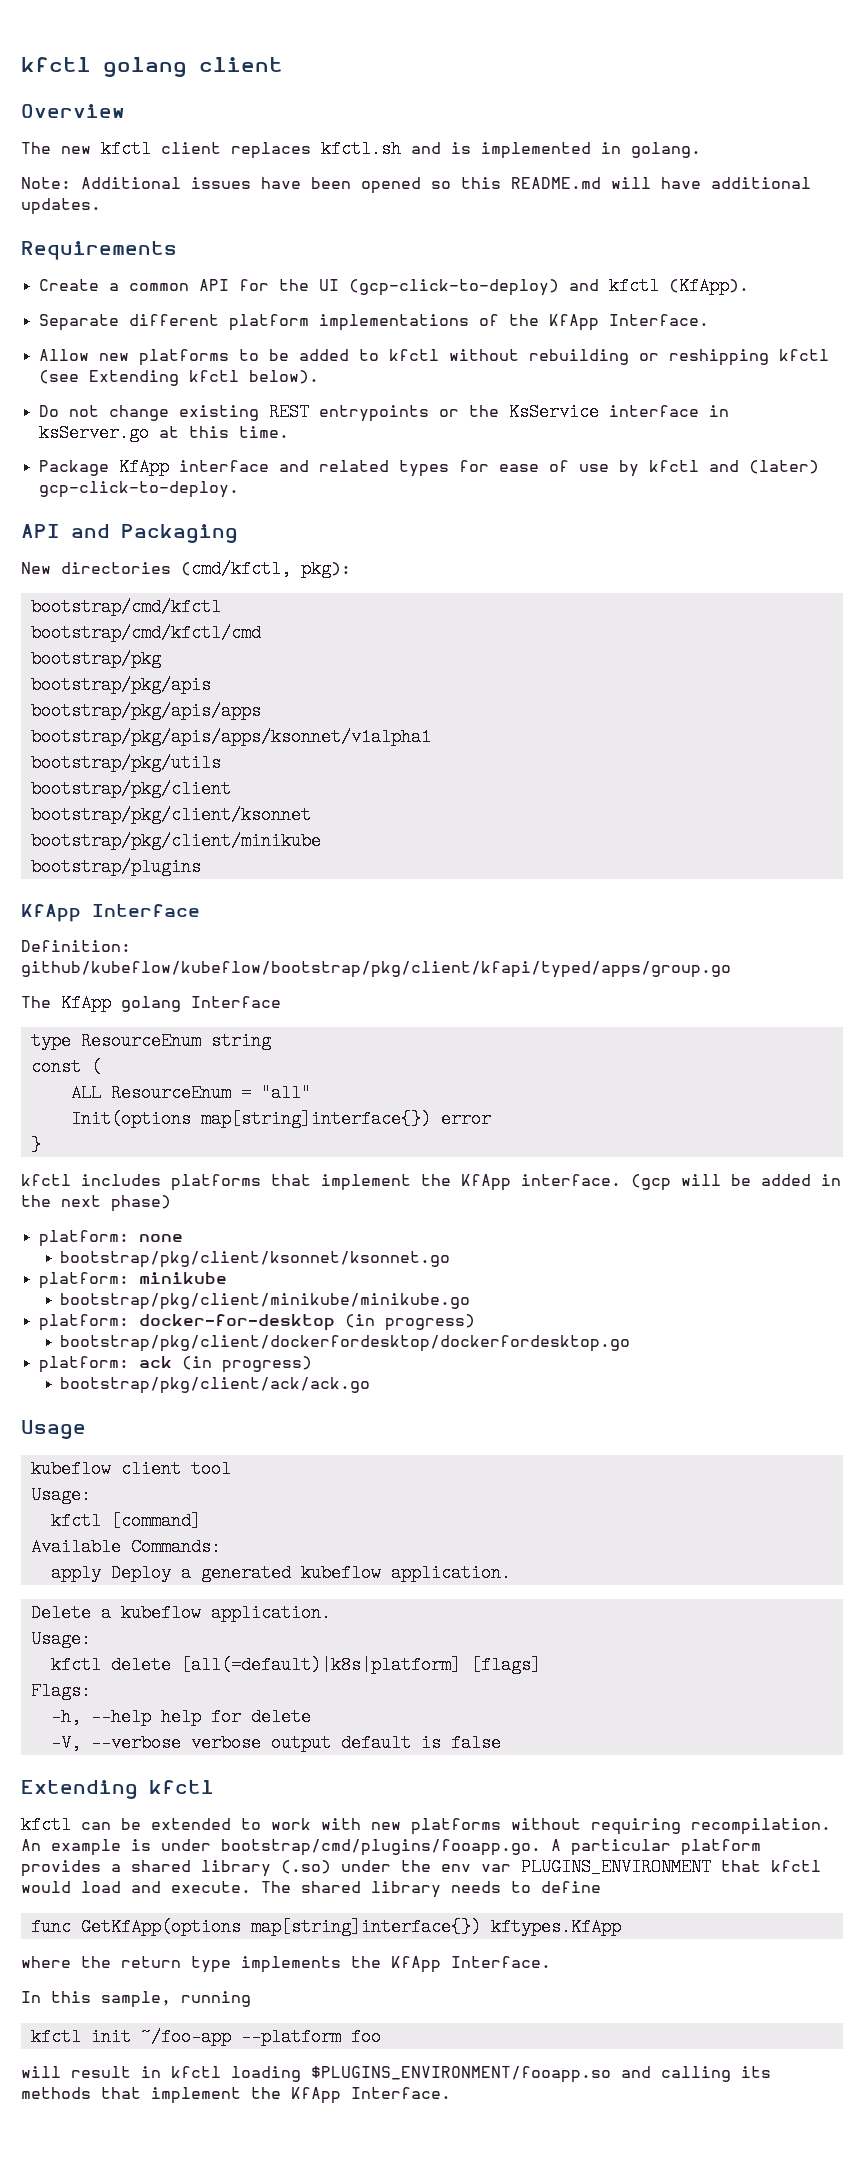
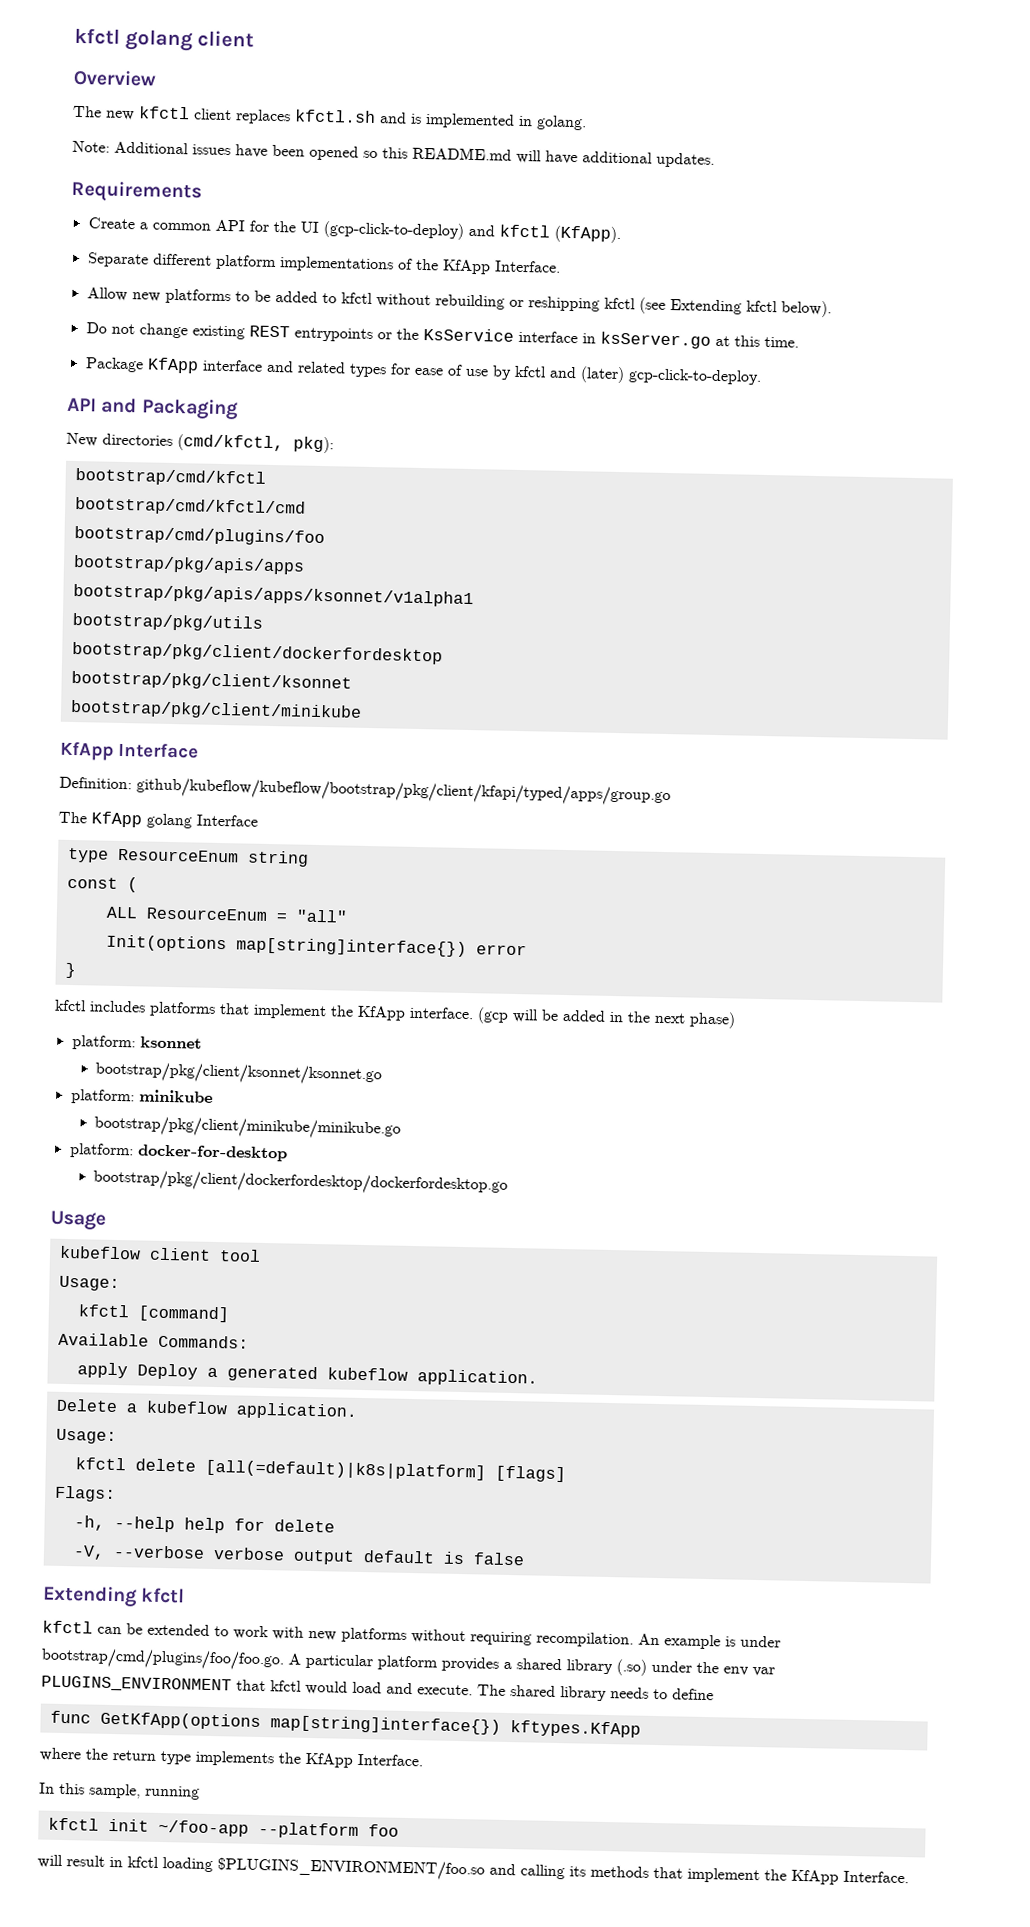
[30,650,161,668] [30,676,211,694] bootstrap/pkg // bootstrap/pkg/apis -> [73,525,325,547] bootstrap/cmd/plugins/foo
[30,780,231,798] bootstrap/pkg/client -> [71,641,443,665] bootstrap/pkg/client/dockerfordesktop
[30,858,201,876] // bootstrap/plugins -> (362, 710) none
[38,1230,183,1247] platform: none -> [71,1035,202,1051] platform: ksonnet
[344,1314,475,1331] (in progress) -> (288, 1153) none
[38,1356,312,1373] [60,1377,371,1394] // platform: ack (in progress) // bootstrap/pkg/client/ack/ack.go -> (508, 1182) none
[221,1839,541,1856] bootstrap/cmd/plugins/fooapp.go. -> [41,1647,285,1671] bootstrap/cmd/plugins/foo/foo.go.
[311,2066,611,2083] $PLUGINS_ENVIRONMENT/fooapp.so -> [217,1857,485,1881] $PLUGINS_ENVIRONMENT/foo.so

